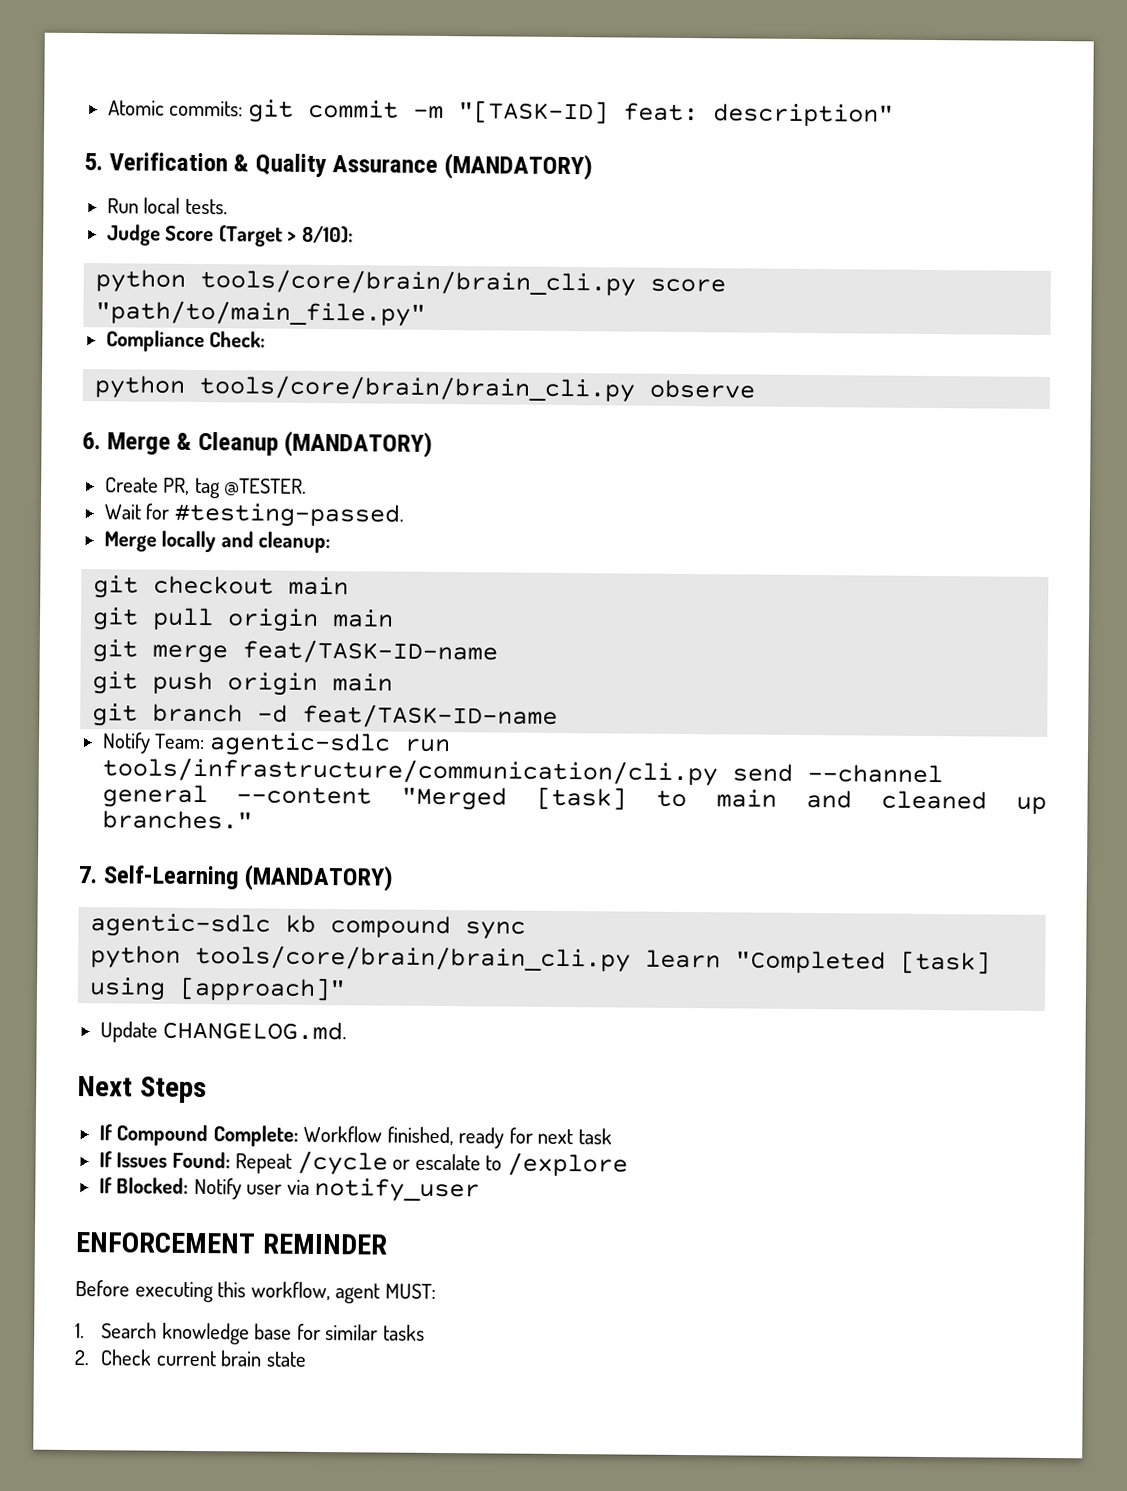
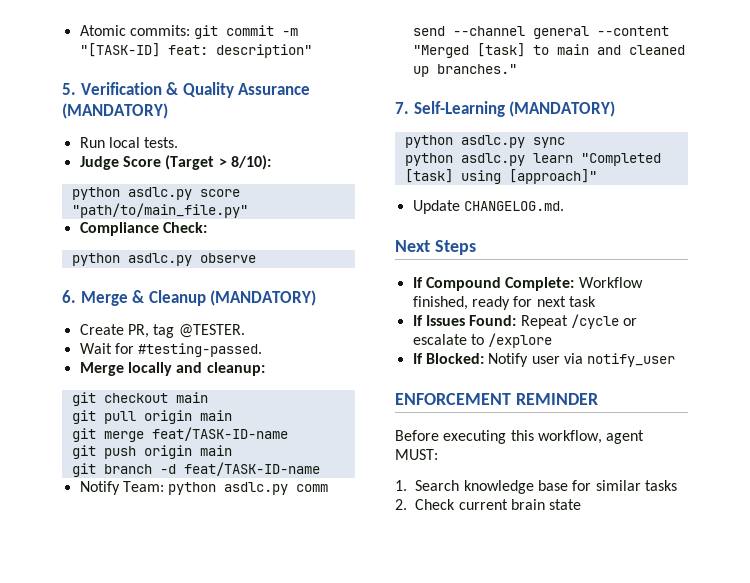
[200,269,637,297] tools/core/brain/brain_cli.py -> [127,187,192,200] asdlc.py
[199,375,637,403] tools/core/brain/brain_cli.py -> [127,253,192,266] asdlc.py
[208,732,451,757] [101,757,718,787] agentic-sdlc run tools/infrastructure/communication/cli.py -> [168,482,329,495] python asdlc.py comm
[90,913,452,939] agentic-sdlc kb compound -> [404,135,525,148] python asdlc.py
[195,944,632,973] tools/core/brain/brain_cli.py -> [460,153,525,166] asdlc.py

